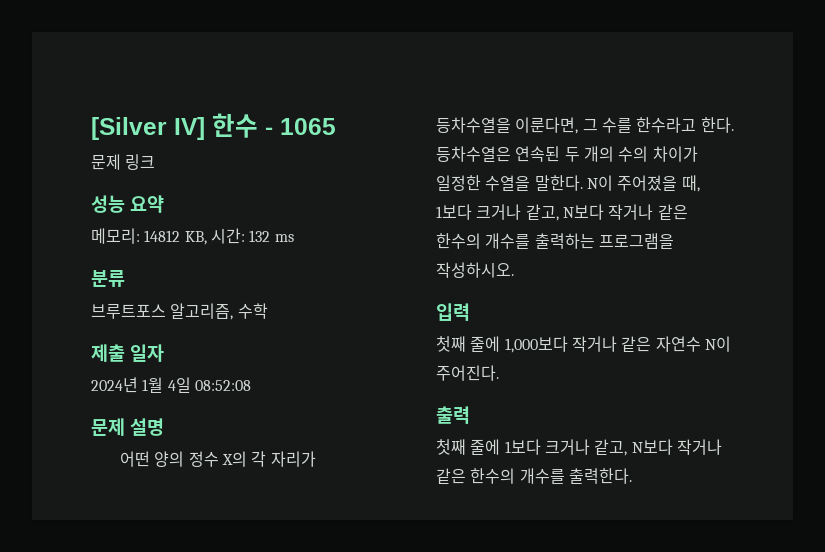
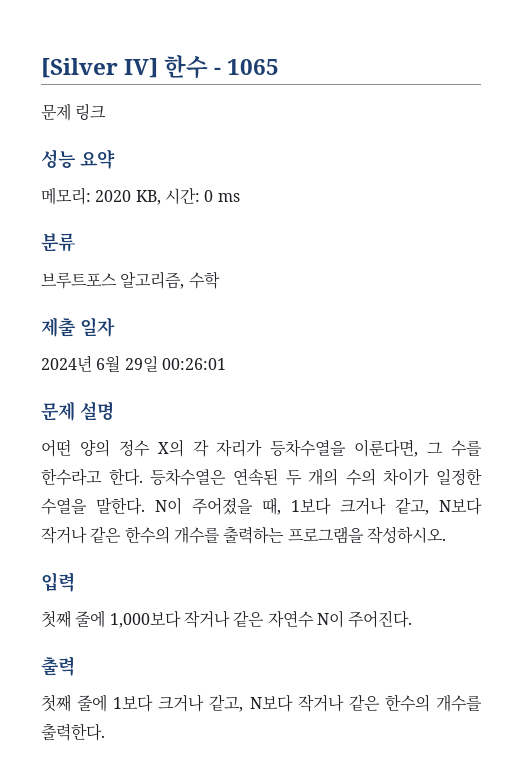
[144,230,181,242] 14812 -> [95,190,132,202] 2020
[249,230,271,242] 132 -> [204,190,214,202] 0
[142,377,251,393] 1월 4일 08:52:08 -> [96,355,226,372] 6월 29일 00:26:01

